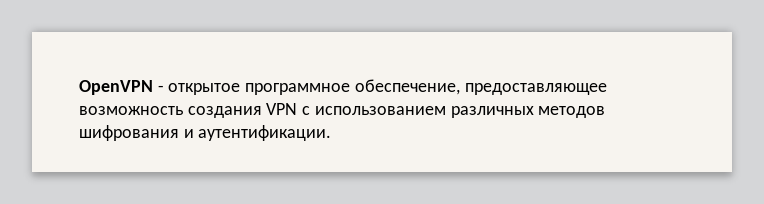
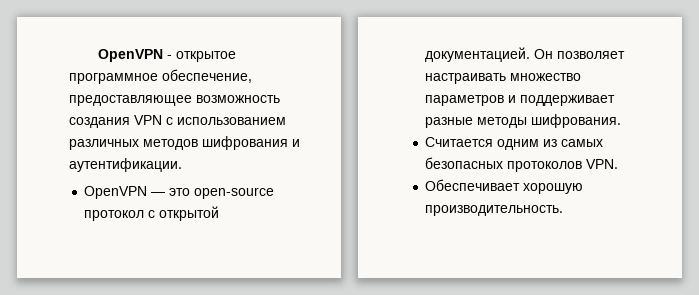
(332, 133) none -> [84,186,275,199] [84,206,220,221] [425,47,626,62] [425,73,582,84] [425,95,616,106] [425,114,622,128] [425,137,604,150] [425,157,619,172] [425,179,584,194] [425,205,564,216] // OpenVPN — это open-source протокол с открытой документацией. Он позволяет настраивать множество параметров и поддерживает разные методы шифрования. // Считается одним из самых безопасных протоколов VPN. // Обеспечивает хорошую производительность.

